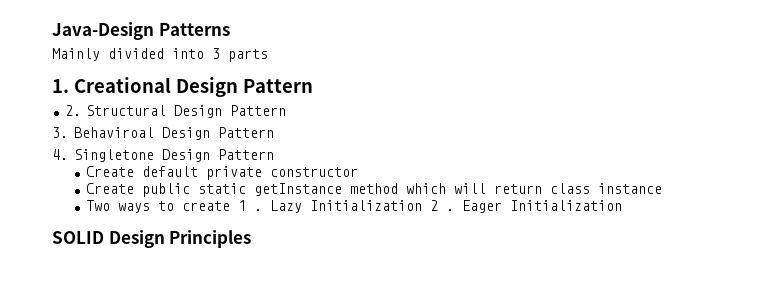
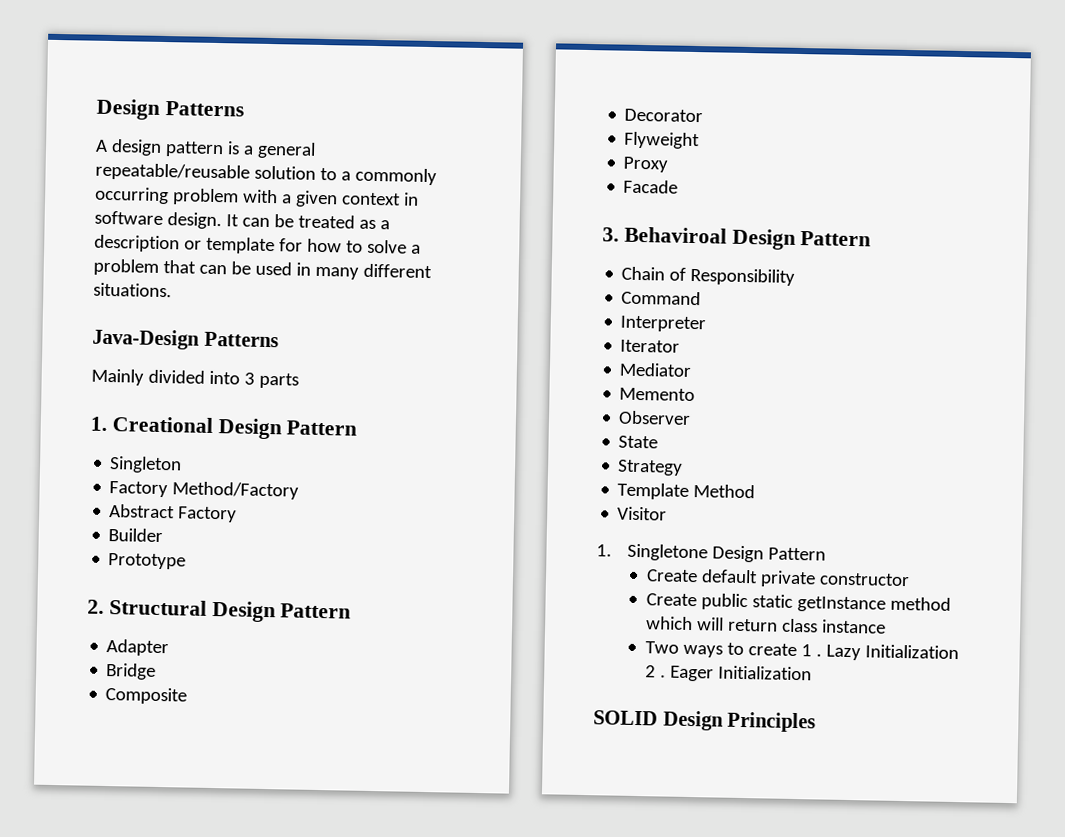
(52, 31) none -> [96,98,244,120] [95,139,316,159] [95,162,437,186] [94,186,419,208] [94,210,390,230] [94,234,421,255] [93,258,432,280] [93,282,172,298] Design Patterns // A design pattern is a general repeatable/reusable solution to a commonly occurring problem with a given context in software design. It can be treated as a description or template for how to solve a problem that can be used in many different situations. //
[64,105,287,118] [52,127,274,140] [52,149,68,160] 2. Structural Design Pattern // 3. Behaviroal Design Pattern // 4. -> [109,456,183,474] [109,481,300,500] [109,504,238,523] [108,528,164,543] [108,553,187,570] [87,599,352,623] [106,639,170,657] [106,663,157,680] [105,687,188,705] [624,108,704,123] [624,131,701,150] [623,156,669,173] [623,179,679,194] [602,226,872,250] [621,266,796,286] [621,290,702,306] [620,315,707,333] [620,339,681,353] [619,362,693,377] [619,387,696,402] [618,410,692,425] [618,435,659,449] [617,459,684,476] [617,482,756,500] [617,506,668,521] [596,544,612,557] Singleton // Factory Method/Factory // Abstract Factory // Builder // Prototype // 2. Structural Design Pattern // Adapter // Bridge // Composite // Decorator // Flyweight // Proxy // Facade // 3. Behaviroal Design Pattern // Chain of Responsibility // Command // Interpreter // Iterator // Mediator // Memento // Observer // State // Strategy // Template Method // Visitor // 1.

